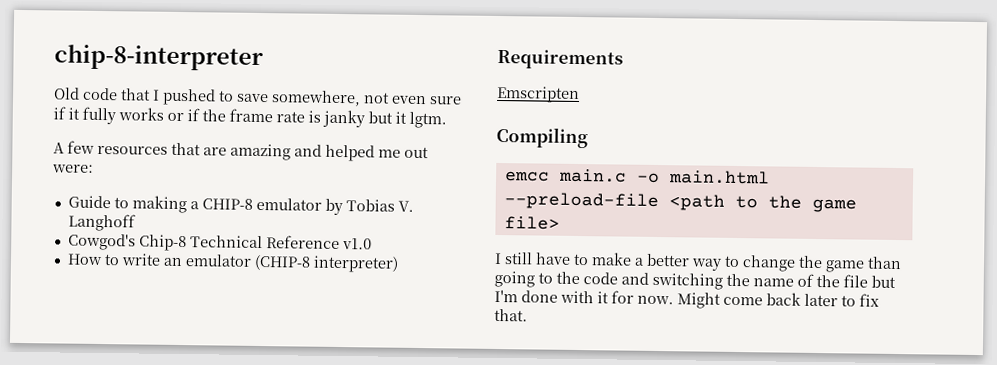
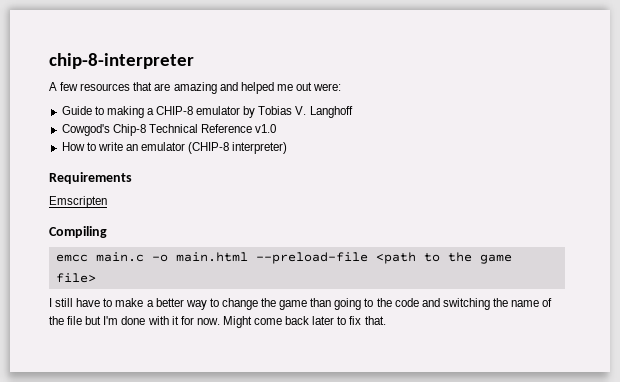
[54,87,462,107] [53,106,447,129] // Old code that I pushed to save somewhere, not even sure if it fully works or if the frame rate is janky but it lgtm. -> (194, 61) none

